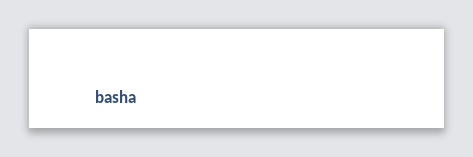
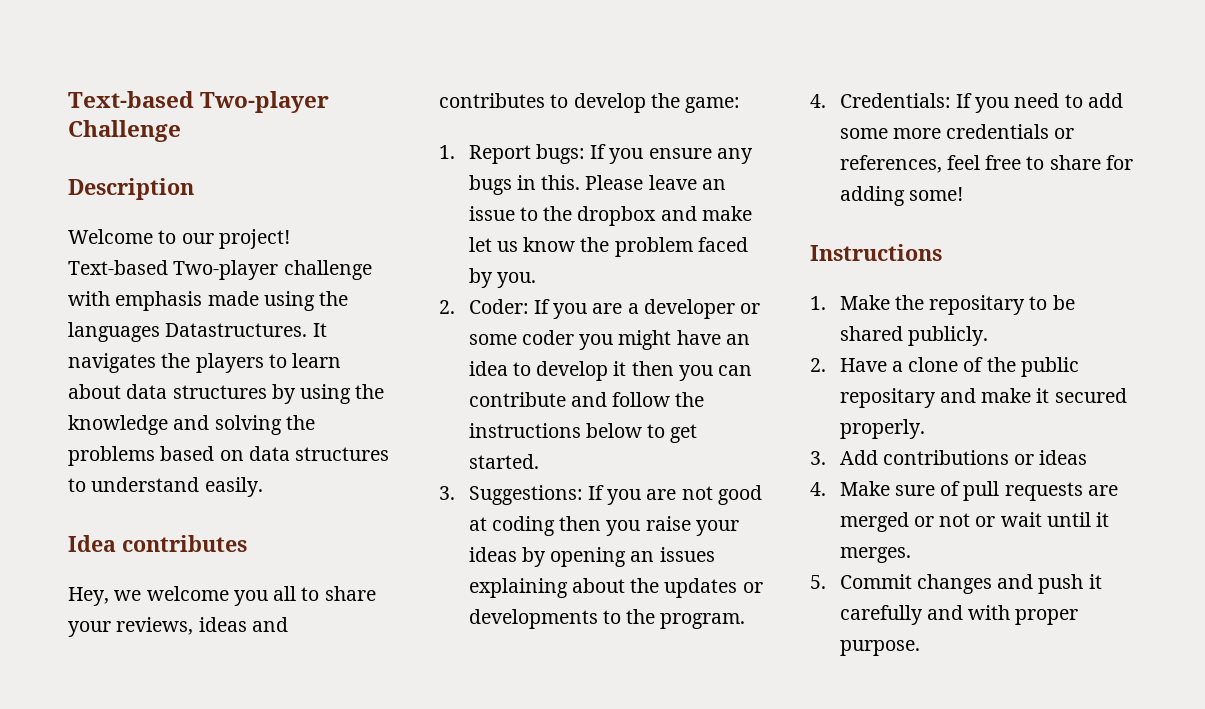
[95,90,136,103] basha -> [68,91,330,113] [68,120,181,142] [68,178,194,200] [68,229,290,249] [68,260,372,280] [68,291,349,311] [68,322,327,342] [68,353,342,373] [68,384,385,404] [68,415,315,435] [68,446,390,466] [68,477,263,497] [68,535,247,552] [68,586,376,606] [68,617,288,637] [439,93,741,113] [439,144,753,164] [468,175,726,195] [468,206,752,226] [468,237,748,257] [468,268,536,288] [439,299,761,319] [468,330,750,350] [468,361,753,381] [468,392,705,407] [468,423,698,443] [468,454,539,469] [439,485,762,505] [468,516,739,536] [468,547,715,567] [468,578,763,598] [468,609,746,629] [810,93,1123,113] [839,124,1075,139] [839,155,1133,173] [839,186,963,206] [810,244,942,261] [810,295,1075,315] [839,326,988,346] [810,357,1079,377] [839,388,1127,408] [839,419,925,439] [810,450,1088,465] [810,481,1118,501] [839,512,1110,532] [839,547,911,563] [810,574,1102,594] [839,605,1079,625] [839,640,920,656] Text-based Two-player Challenge // Description // Welcome to our project! Text-based Two-player challenge with emphasis made using the languages Datastructures. It navigates the players to learn about data structures by using the knowledge and solving the problems based on data structures to understand easily. // Idea contributes // Hey, we welcome you all to share your reviews, ideas and contributes to develop the game: // 1. Report bugs: If you ensure any bugs in this. Please leave an issue to the dropbox and make let us know the problem faced by you. // 2. Coder: If you are a developer or some coder you might have an idea to develop it then you can contribute and follow the instructions below to get started. // 3. Suggestions: If you are not good at coding then you raise your ideas by opening an issues explaining about the updates or developments to the program. // 4. Credentials: If you need to add some more credentials or references, feel free to share for adding some! // Instructions // 1. Make the repositary to be shared publicly. // 2. Have a clone of the public repositary and make it secured properly. // 3. Add contributions or ideas // 4. Make sure of pull requests are merged or not or wait until it merges. // 5. Commit changes and push it carefully and with proper purpose.

